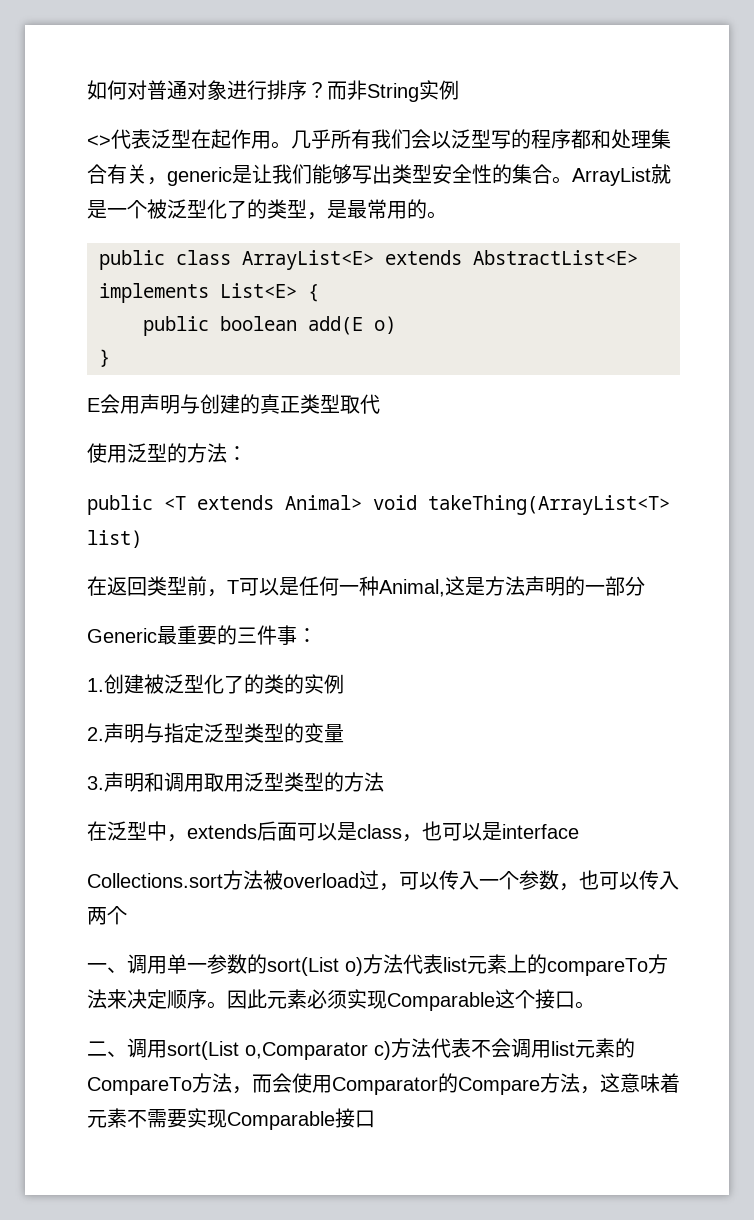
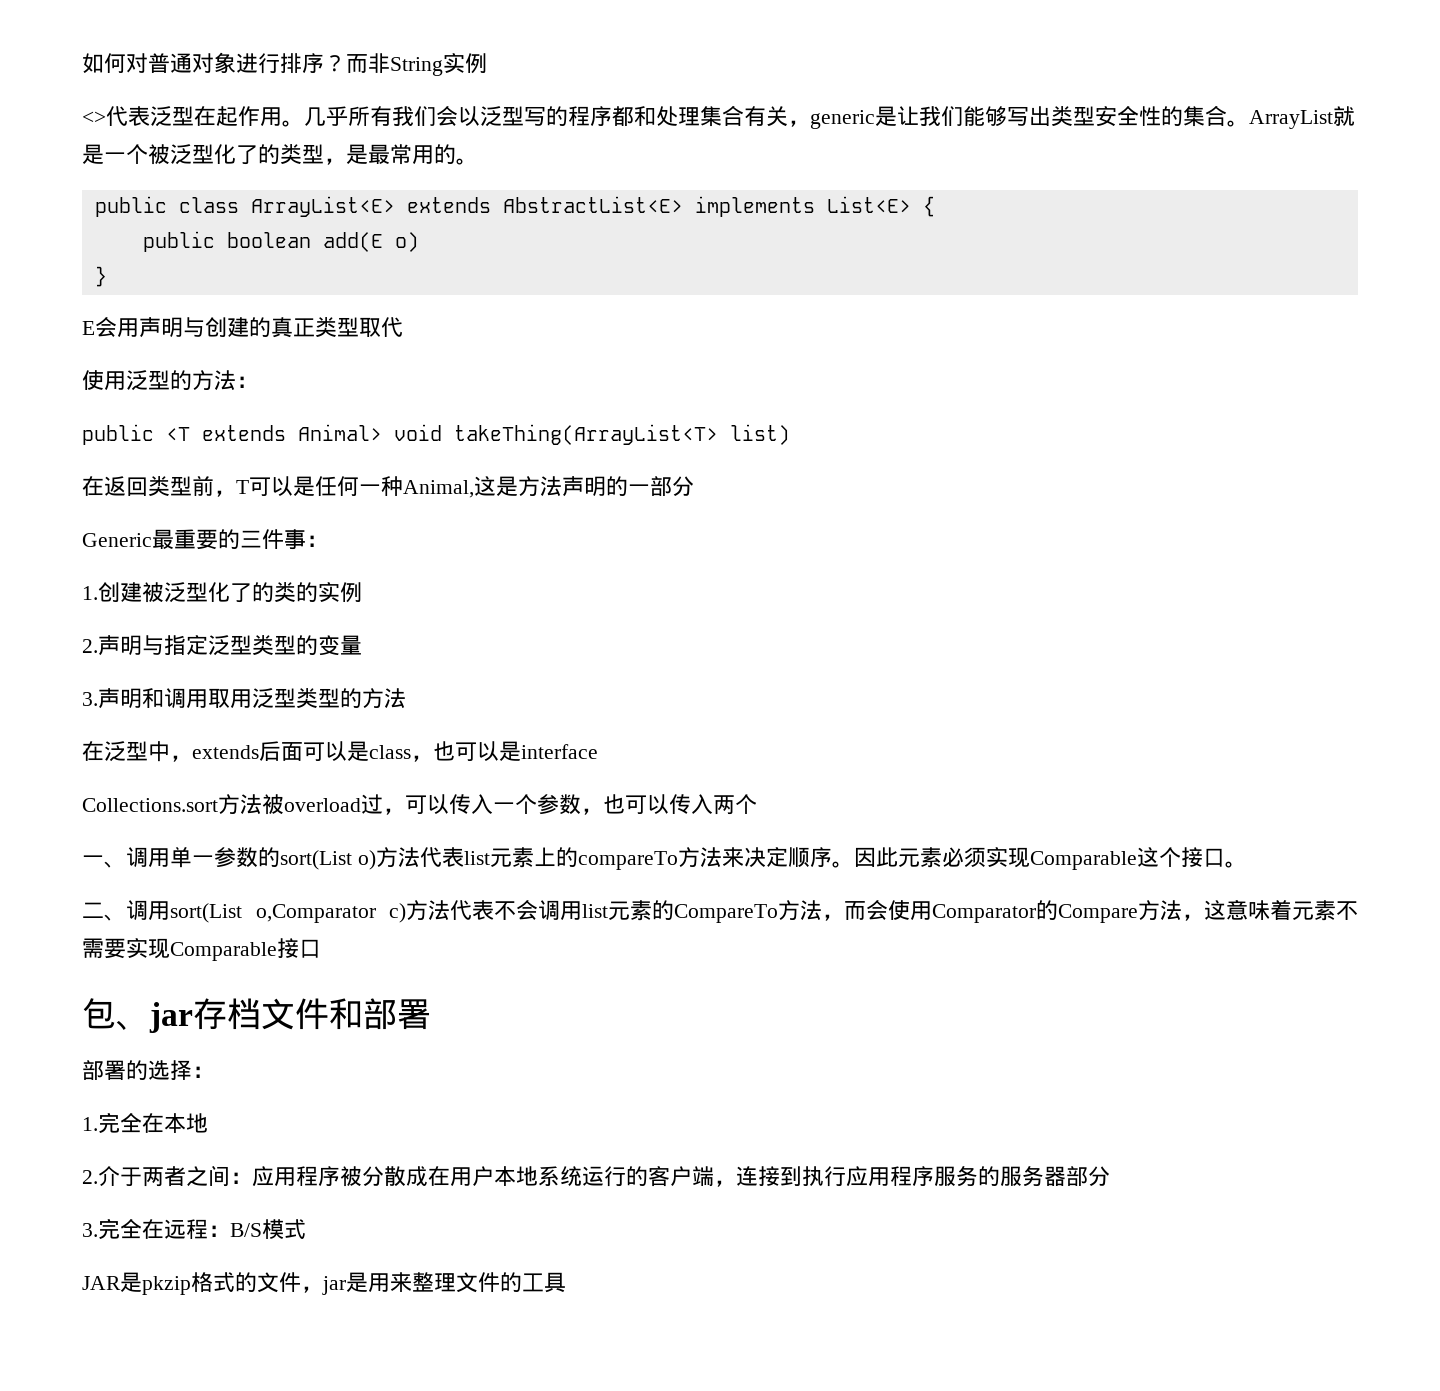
(375, 1119) none -> [82,998,431,1033] [82,1060,214,1080] [82,1112,208,1133] [82,1165,1110,1187] [82,1218,306,1239] [82,1272,566,1295] // 包、jar存档文件和部署 // 部署的选择： // 1.完全在本地 // 2.介于两者之间：应用程序被分散成在用户本地系统运行的客户端，连接到执行应用程序服务的服务器部分 // 3.完全在远程：B/S模式 // JAR是pkzip格式的文件，jar是用来整理文件的工具

